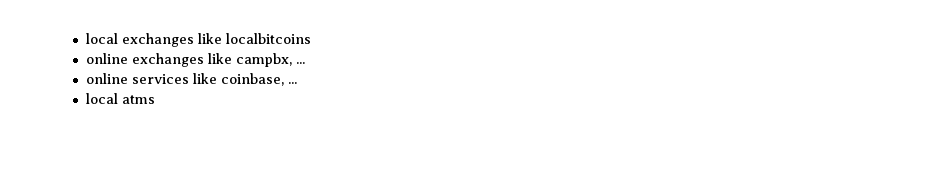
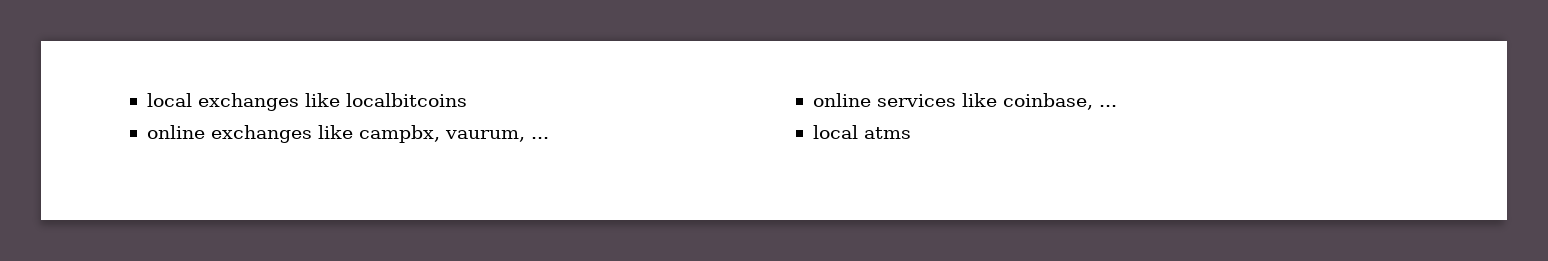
(292, 60) none -> [444,130,525,142] vaurum,

